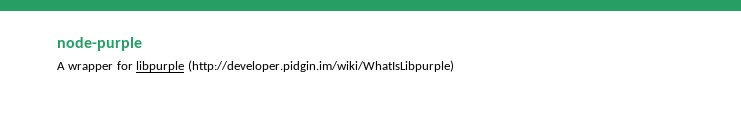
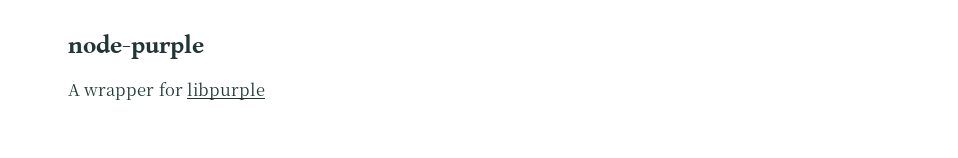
[187,60,454,72] (http://developer.pidgin.im/wiki/WhatIsLibpurple) -> (266, 91) none

